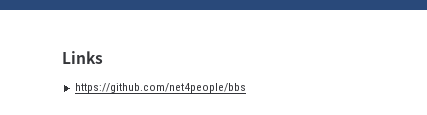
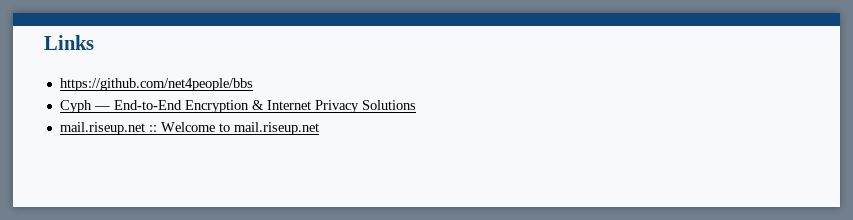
(246, 88) none -> [59,100,416,113] [59,122,319,135] // Cyph — End-to-End Encryption & Internet Privacy Solutions // mail.riseup.net :: Welcome to mail.riseup.net

